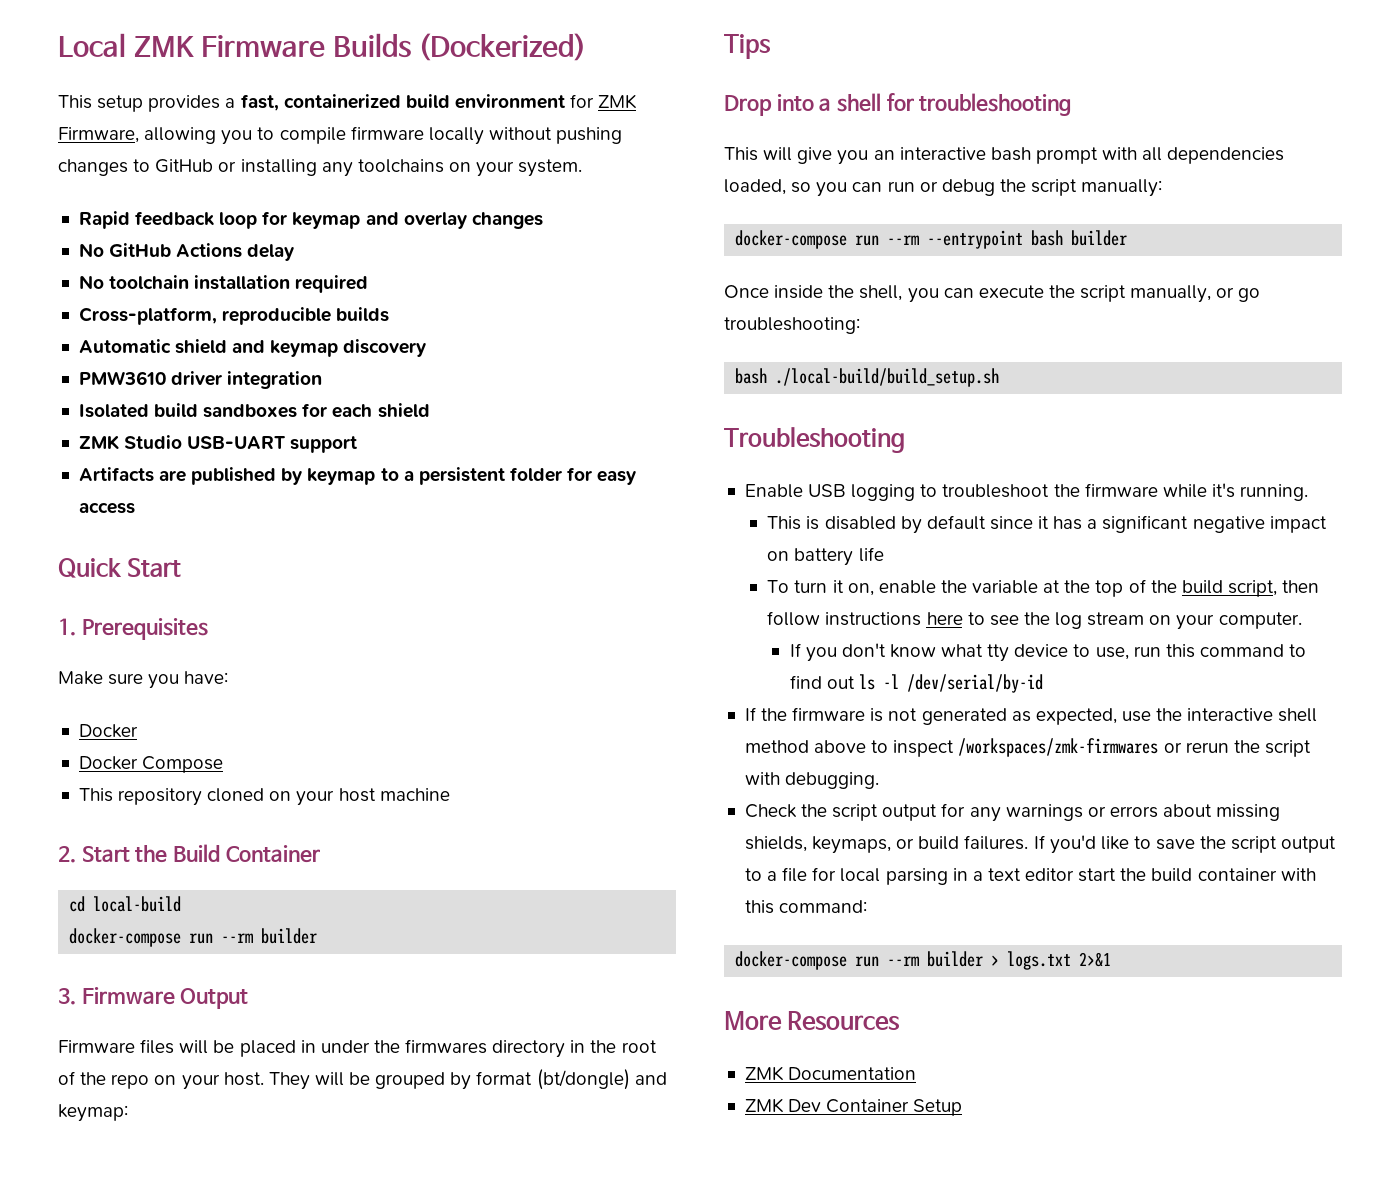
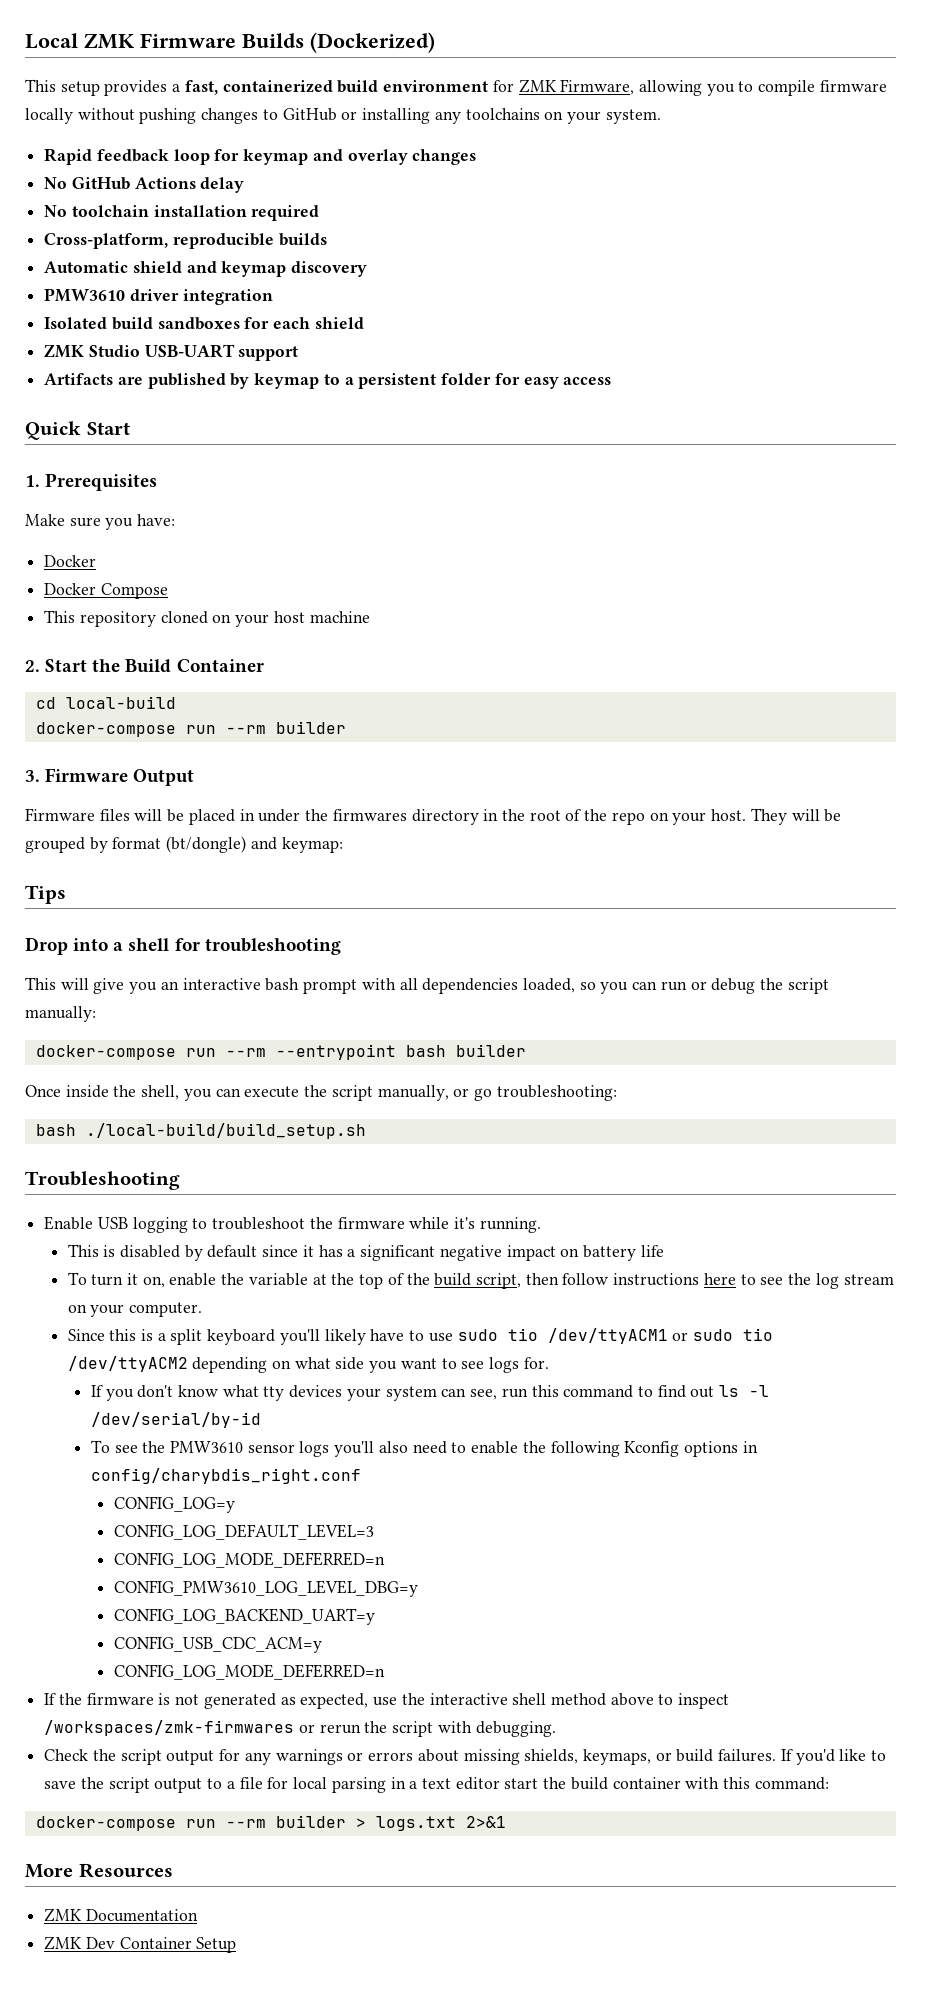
(1302, 620) none -> [67,1328,773,1345] [67,1356,549,1373] // Since this is a split keyboard you'll likely have to use sudo tio /dev/ttyACM1 or sudo tio /dev/ttyACM2 depending on what side you want to see logs for.
[1014,644,1129,660] device to use, -> [289,1385,498,1401] devices your system can see,
(1043, 683) none -> [90,1440,758,1457] [90,1468,361,1484] [114,1496,236,1513] [114,1524,375,1540] [114,1552,386,1568] [114,1580,419,1597] [114,1608,376,1625] [114,1636,323,1653] [114,1664,386,1680] // To see the PMW3610 sensor logs you'll also need to enable the following Kconfig options in config/charybdis_right.conf // CONFIG_LOG=y // CONFIG_LOG_DEFAULT_LEVEL=3 // CONFIG_LOG_MODE_DEFERRED=n // CONFIG_PMW3610_LOG_LEVEL_DBG=y // CONFIG_LOG_BACKEND_UART=y // CONFIG_USB_CDC_ACM=y // CONFIG_LOG_MODE_DEFERRED=n

